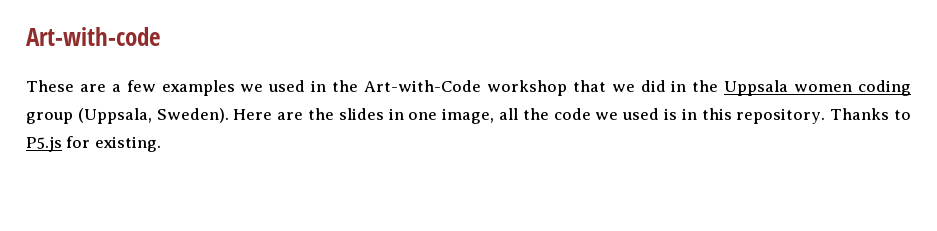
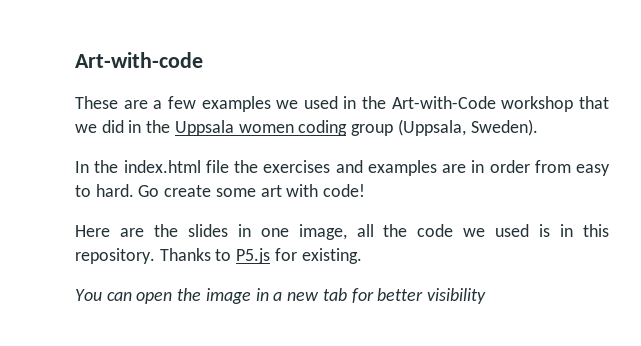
(229, 115) none -> [75,160,610,176] [75,184,366,197] // In the index.html file the exercises and examples are in order from easy to hard. Go create some art with code! //
(161, 144) none -> [75,288,486,304] // You can open the image in a new tab for better visibility

